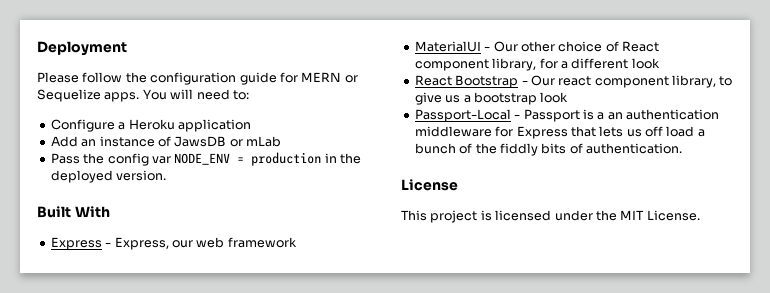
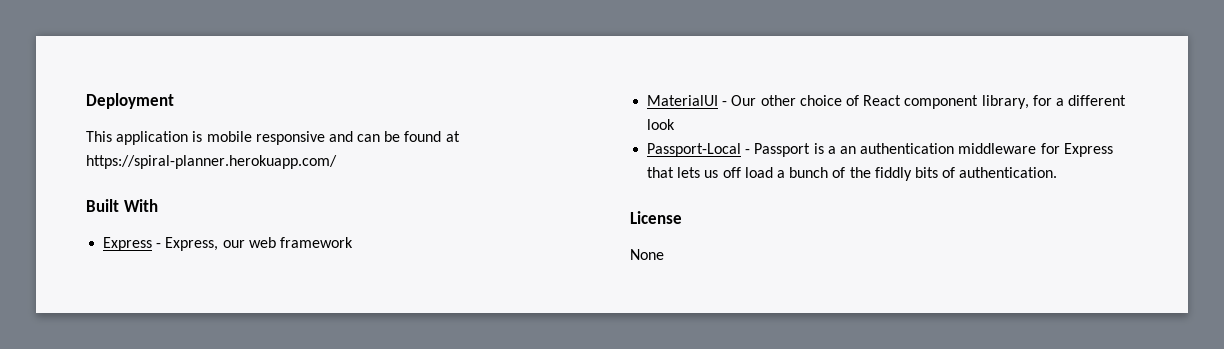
[37,72,358,85] [37,89,249,102] [50,119,251,132] [50,136,281,147] [50,152,361,166] [50,170,167,183] Please follow the configuration guide for MERN or Sequelize apps. You will need to: // Configure a Heroku application // Add an instance of JawsDB or mLab // Pass the config var NODE_ENV = production in the deployed version. -> [86,131,460,145] [86,155,337,169] This application is mobile responsive and can be found at https://spiral-planner.herokuapp.com/
[414,75,733,88] [414,92,569,105] // React Bootstrap - Our react component library, to give us a bootstrap look -> (676, 124) none
[401,210,700,223] // This project is licensed under the MIT License. -> [630,249,664,260] // None

